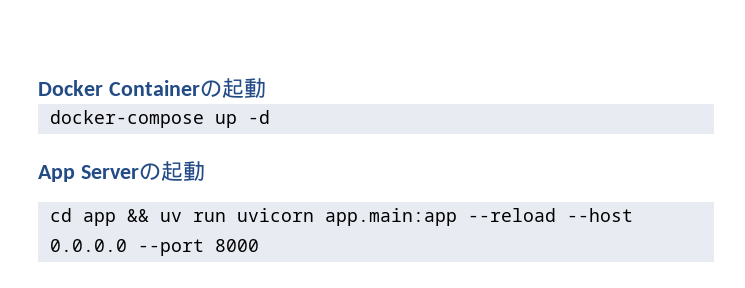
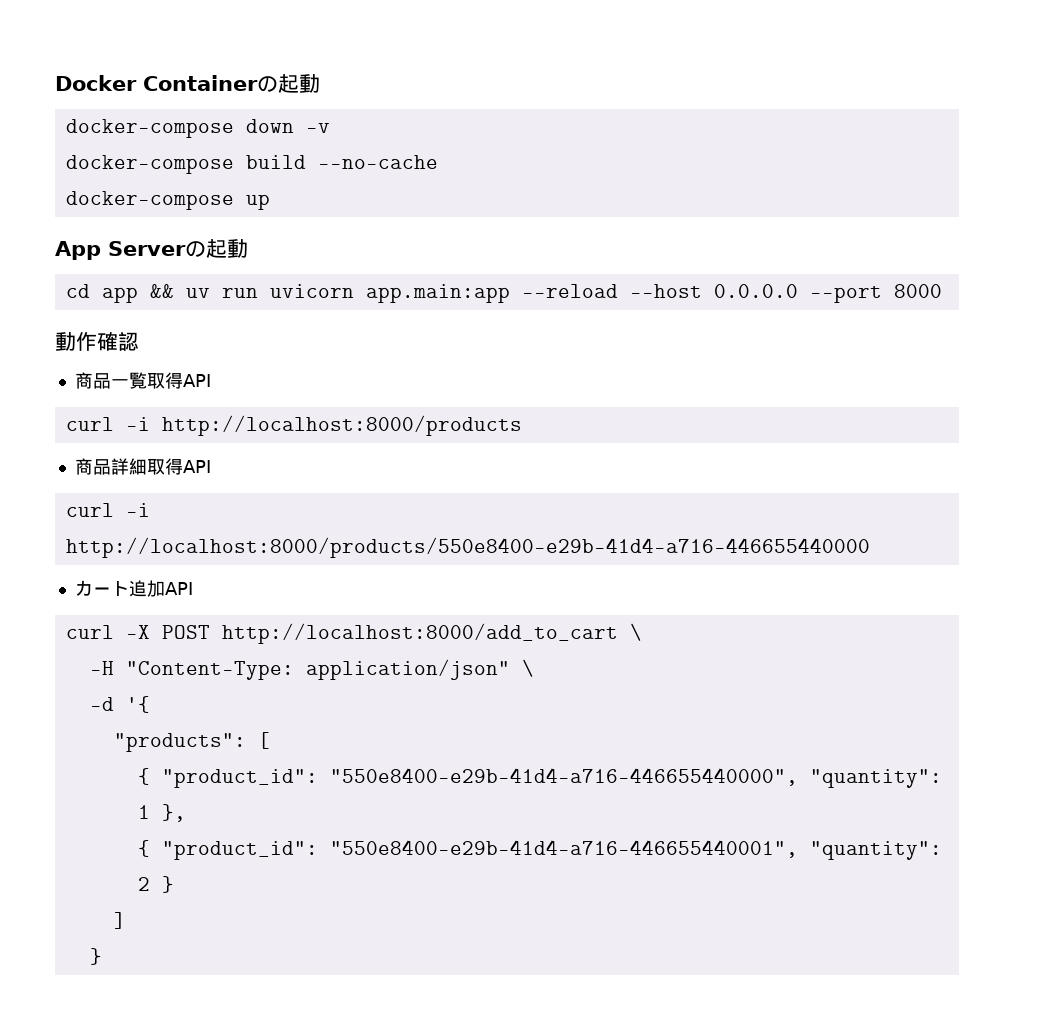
(266, 88) none -> [65,119,330,138] [65,155,438,174] // docker-compose down -v // docker-compose build --no-cache
[248,110,270,124] -d -> (270, 202) none
(259, 245) none -> [55,332,139,351] [74,372,211,389] [65,415,522,436] [74,458,211,475] [65,503,150,517] [65,537,870,558] [74,580,193,597] [65,623,642,644] [89,659,534,680] [89,696,150,713] [113,732,270,752] [137,768,942,788] [137,804,186,822] [137,840,942,860] [137,876,174,893] [113,912,126,929] [89,948,102,965] // 動作確認 // 商品一覧取得API // curl -i http://localhost:8000/products // 商品詳細取得API // curl -i http://localhost:8000/products/550e8400-e29b-41d4-a716-446655440000 // カート追加API // curl -X POST http://localhost:8000/add_to_cart \ // -H "Content-Type: application/json" \ // -d '{ // "products": [ // { "product_id": "550e8400-e29b-41d4-a716-446655440000", "quantity": 1 }, // { "product_id": "550e8400-e29b-41d4-a716-446655440001", "quantity": 2 } // ] // }

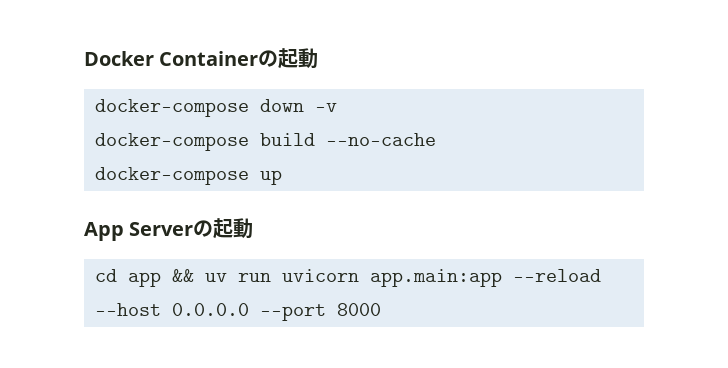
[55,332,139,351] [74,372,211,389] [65,415,522,436] [74,458,211,475] [65,503,150,517] [65,537,870,558] [74,580,193,597] [65,623,642,644] [89,659,534,680] [89,696,150,713] [113,732,270,752] [137,768,942,788] [137,804,186,822] [137,840,942,860] [137,876,174,893] [113,912,126,929] [89,948,102,965] // 動作確認 // 商品一覧取得API // curl -i http://localhost:8000/products // 商品詳細取得API // curl -i http://localhost:8000/products/550e8400-e29b-41d4-a716-446655440000 // カート追加API // curl -X POST http://localhost:8000/add_to_cart \ // -H "Content-Type: application/json" \ // -d '{ // "products": [ // { "product_id": "550e8400-e29b-41d4-a716-446655440000", "quantity": 1 }, // { "product_id": "550e8400-e29b-41d4-a716-446655440001", "quantity": 2 } // ] // } -> (381, 309) none

